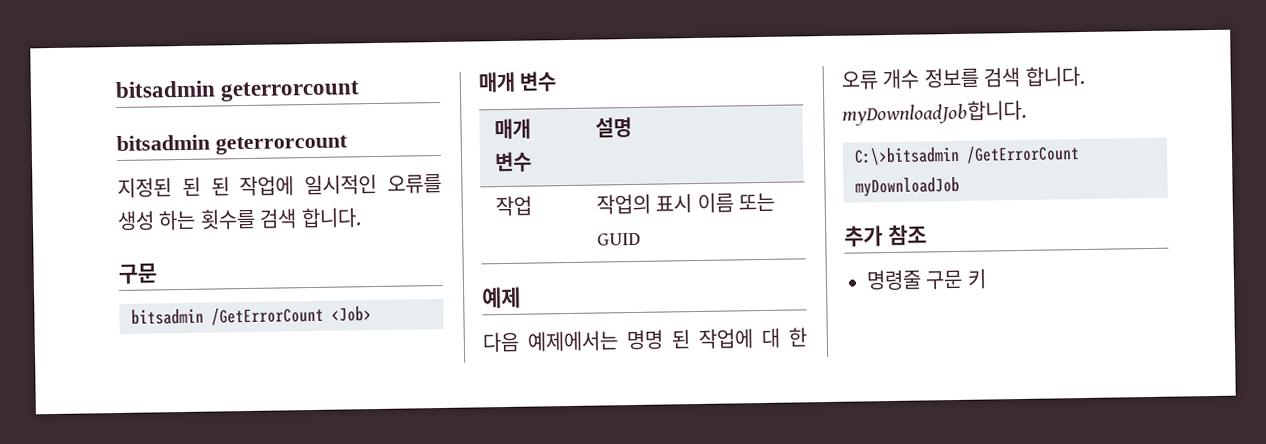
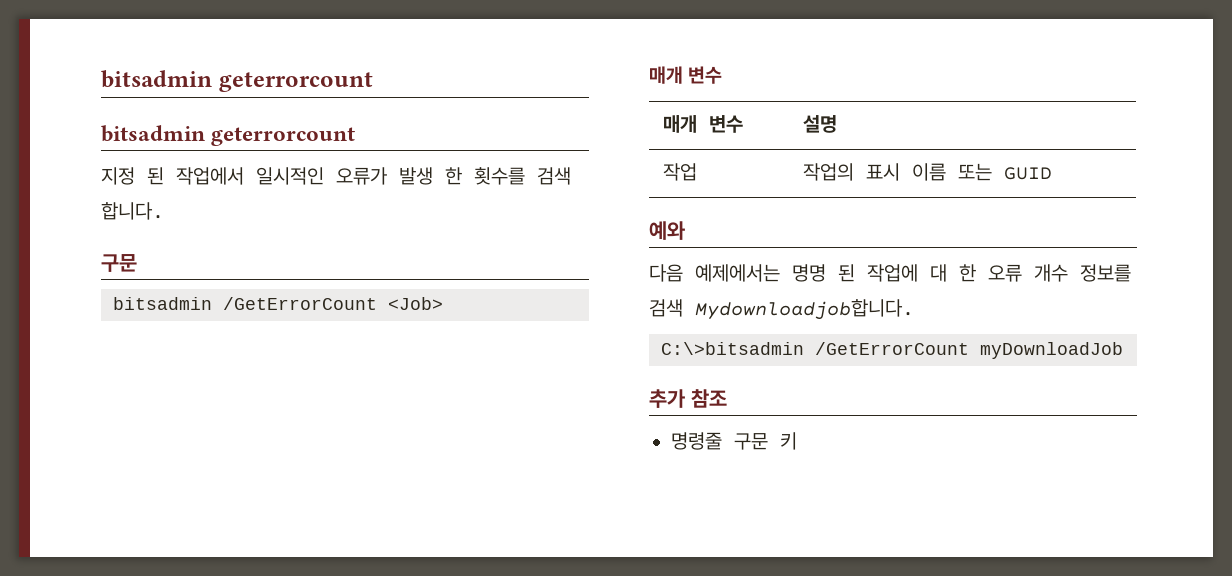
[117,173,442,199] [117,209,197,231] 지정된 된 된 작업에 일시적인 오류를 생성 하는 -> [101,167,462,185] 지정 된 작업에서 일시적인 오류가 발생 한
[481,286,521,309] 예제 -> [649,221,685,240] 예와
[1024,65,1085,87] [842,99,1027,126] 합니다. myDownloadJob합니다. -> [695,299,914,320] Mydownloadjob합니다.

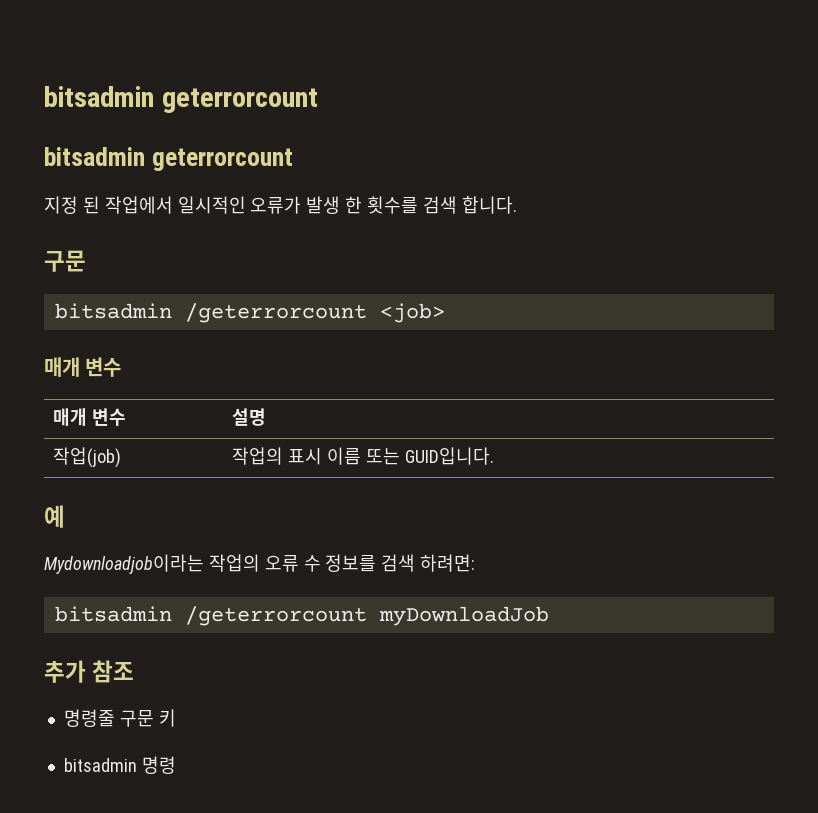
[223,297,443,310] /GetErrorCount <Job> -> [184,303,445,323] /geterrorcount <job>
[663,163,698,181] 작업 -> [53,447,122,468] 작업(job)
[1004,167,1053,180] [649,221,685,240] [649,264,1131,282] [649,299,914,320] [661,342,969,355] GUID // 예와 // 다음 예제에서는 명명 된 작업에 대 한 오류 개수 정보를 검색 Mydownloadjob합니다. // C:\>bitsadmin /GetErrorCount -> [404,447,494,465] [44,505,65,528] [44,554,476,574] [54,606,367,626] GUID입니다. // 예 // Mydownloadjob이라는 작업의 오류 수 정보를 검색 하려면: // bitsadmin /geterrorcount
(797, 441) none -> [63,756,176,774] // bitsadmin 명령

